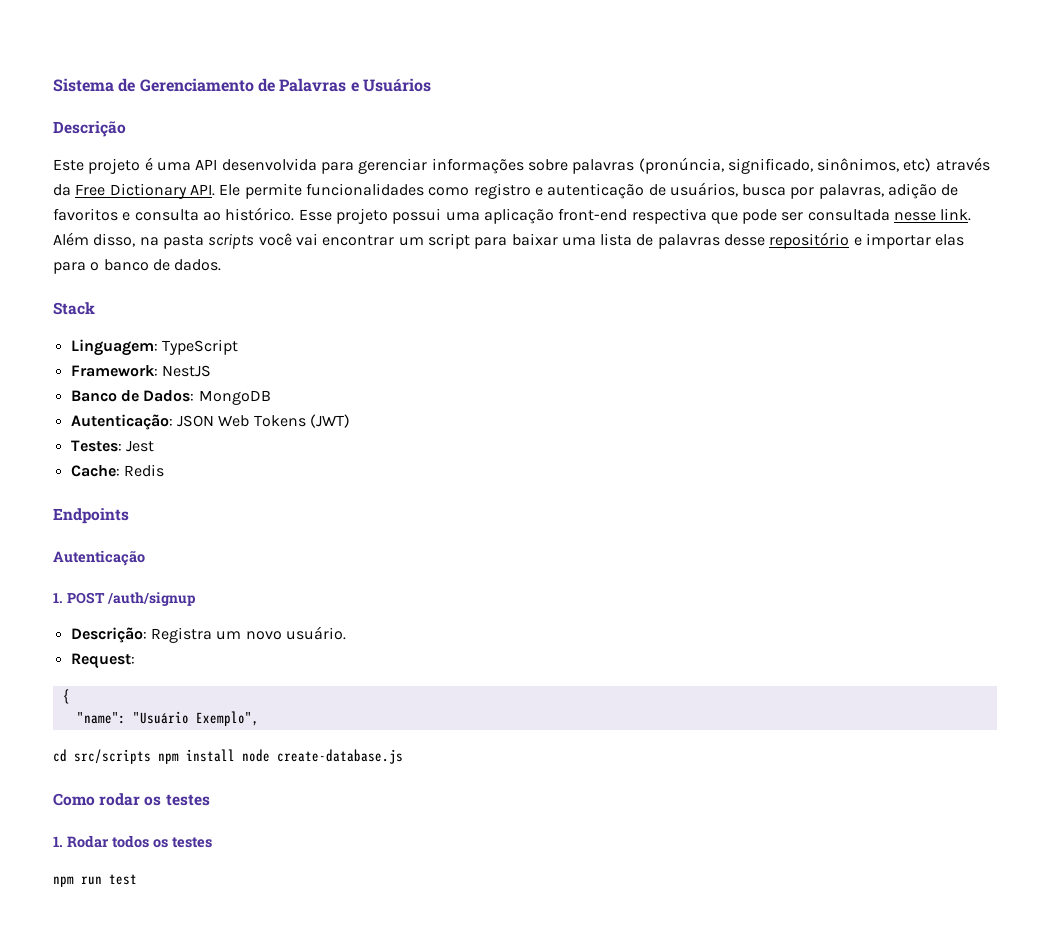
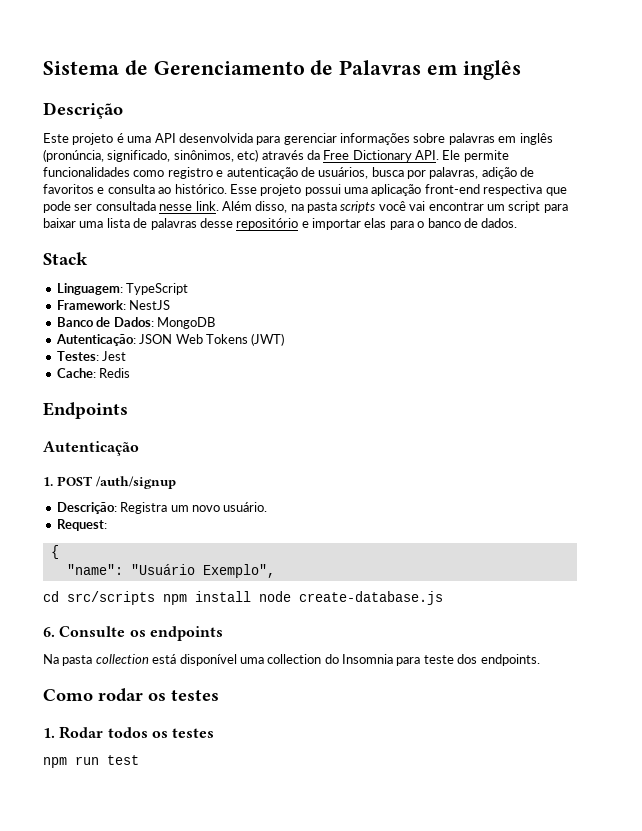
[350,78,431,92] e Usuários -> [427,60,521,80] em inglês
(635, 166) none -> [498,133,553,145] em inglês
(403, 756) none -> [43,626,223,641] [43,654,540,666] // 6. Consulte os endpoints // Na pasta collection está disponível uma collection do Insomnia para teste dos endpoints.

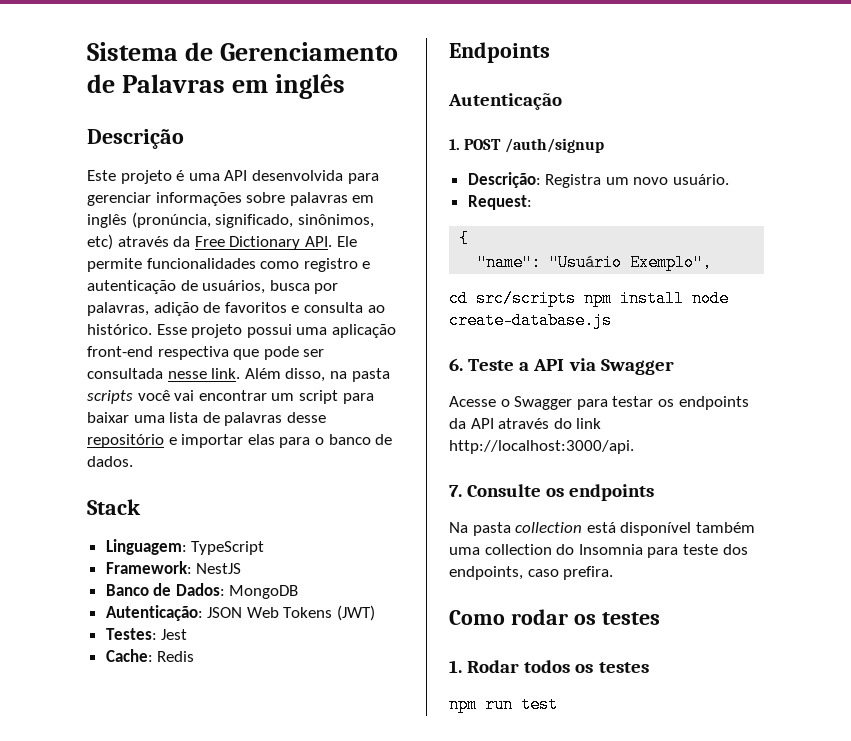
(55, 632) none -> [468,358,674,375] [449,396,749,410] [449,418,602,429] [449,440,634,454] [449,485,462,497] Teste a API via Swagger // Acesse o Swagger para testar os endpoints da API através do link http://localhost:3000/api. // 7.
(237, 660) none -> [695,522,755,533] também
[480,654,540,666] endpoints. -> [449,566,614,580] endpoints, caso prefira.

